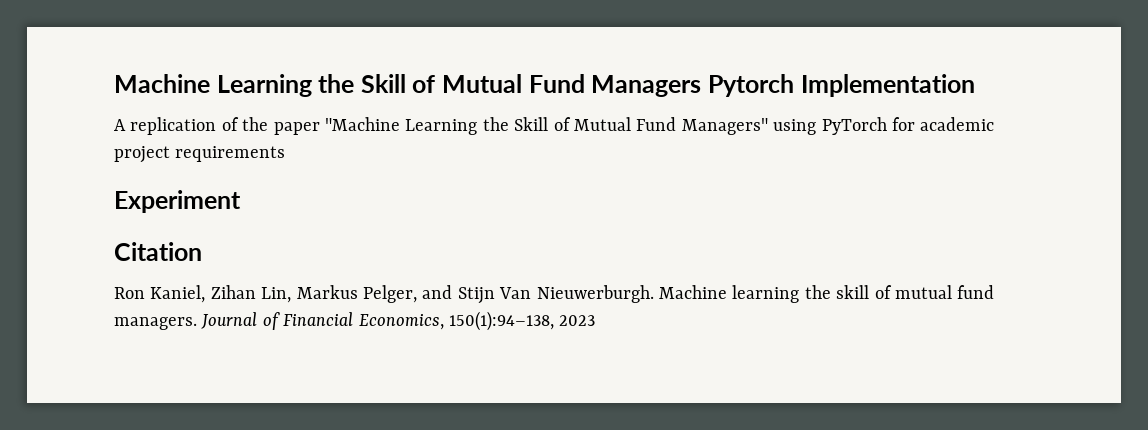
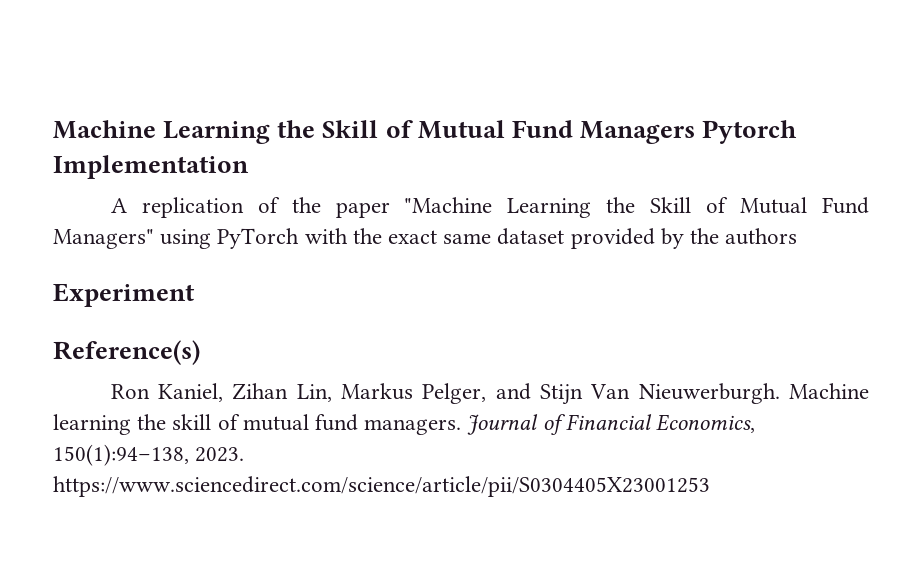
[891,117,995,131] [114,146,286,163] for academic project requirements -> [304,228,798,249] with the exact same dataset provided by the authors
[114,242,202,261] Citation -> [53,340,200,365] Reference(s)
[559,315,596,326] 2023 -> [195,447,245,462] [53,476,710,497] 2023. https://www.sciencedirect.com/science/article/pii/S0304405X23001253

